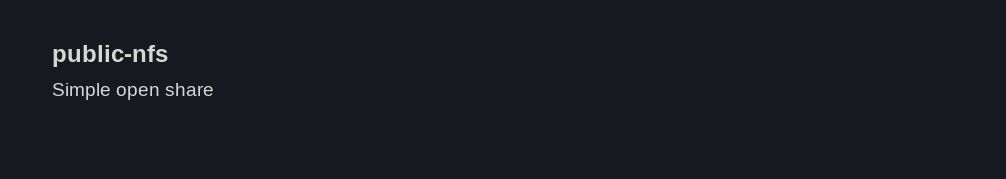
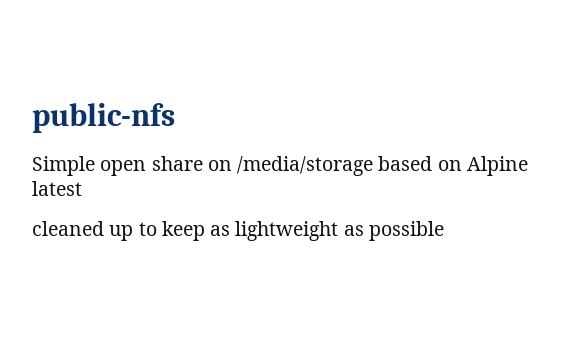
(215, 89) none -> [207,156,528,176] [32,181,82,196] [32,221,444,241] on /media/storage based on Alpine latest // cleaned up to keep as lightweight as possible

